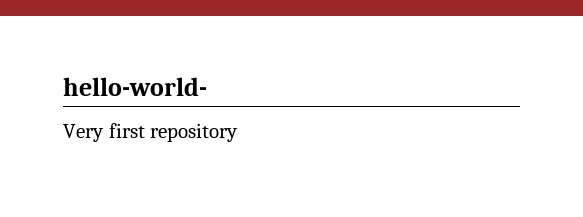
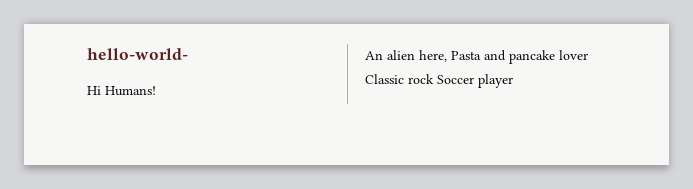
[63,123,239,142] Very first repository -> [87,86,156,96] [365,50,588,64] [365,74,513,88] Hi Humans! // An alien here, Pasta and pancake lover Classic rock Soccer player

